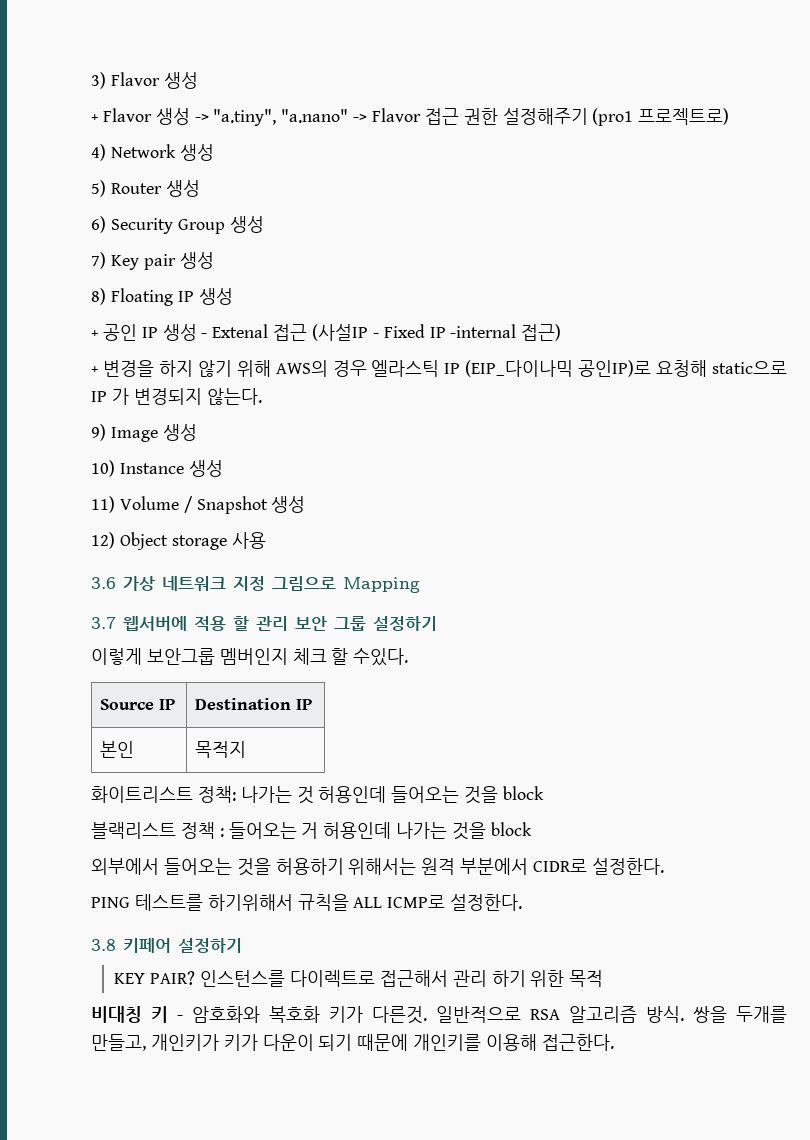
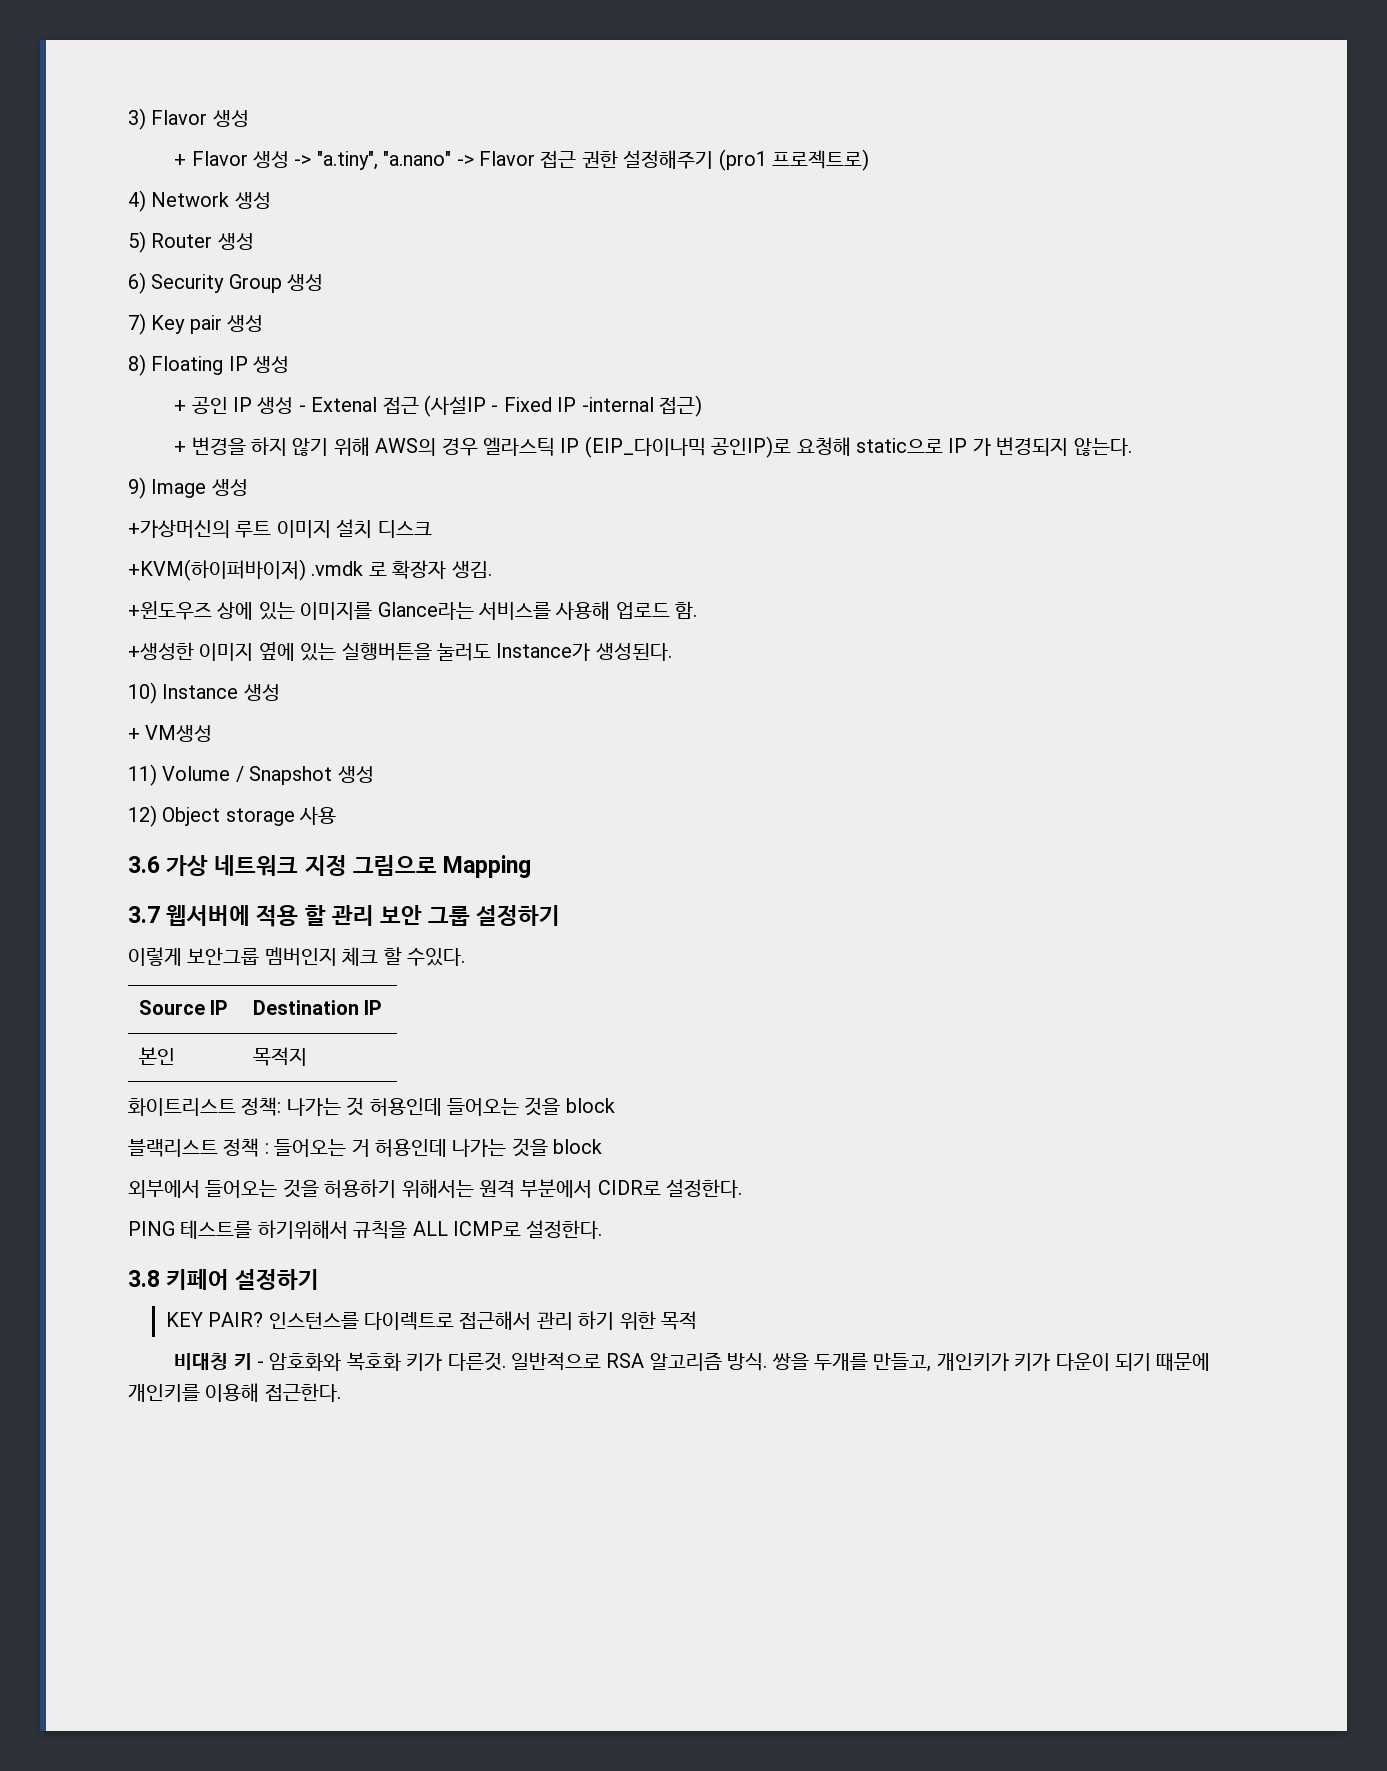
(197, 432) none -> [128,519,432,538] [128,559,492,581] [128,601,698,620] [128,641,672,661] // +가상머신의 루트 이미지 설치 디스크 // +KVM(하이퍼바이저) .vmdk 로 확장자 생김. // +윈도우즈 상에 있는 이미지를 Glance라는 서비스를 사용해 업로드 함. // +생성한 이미지 옆에 있는 실행버튼을 눌러도 Instance가 생성된다.
(223, 468) none -> [128,725,213,742] // + VM생성

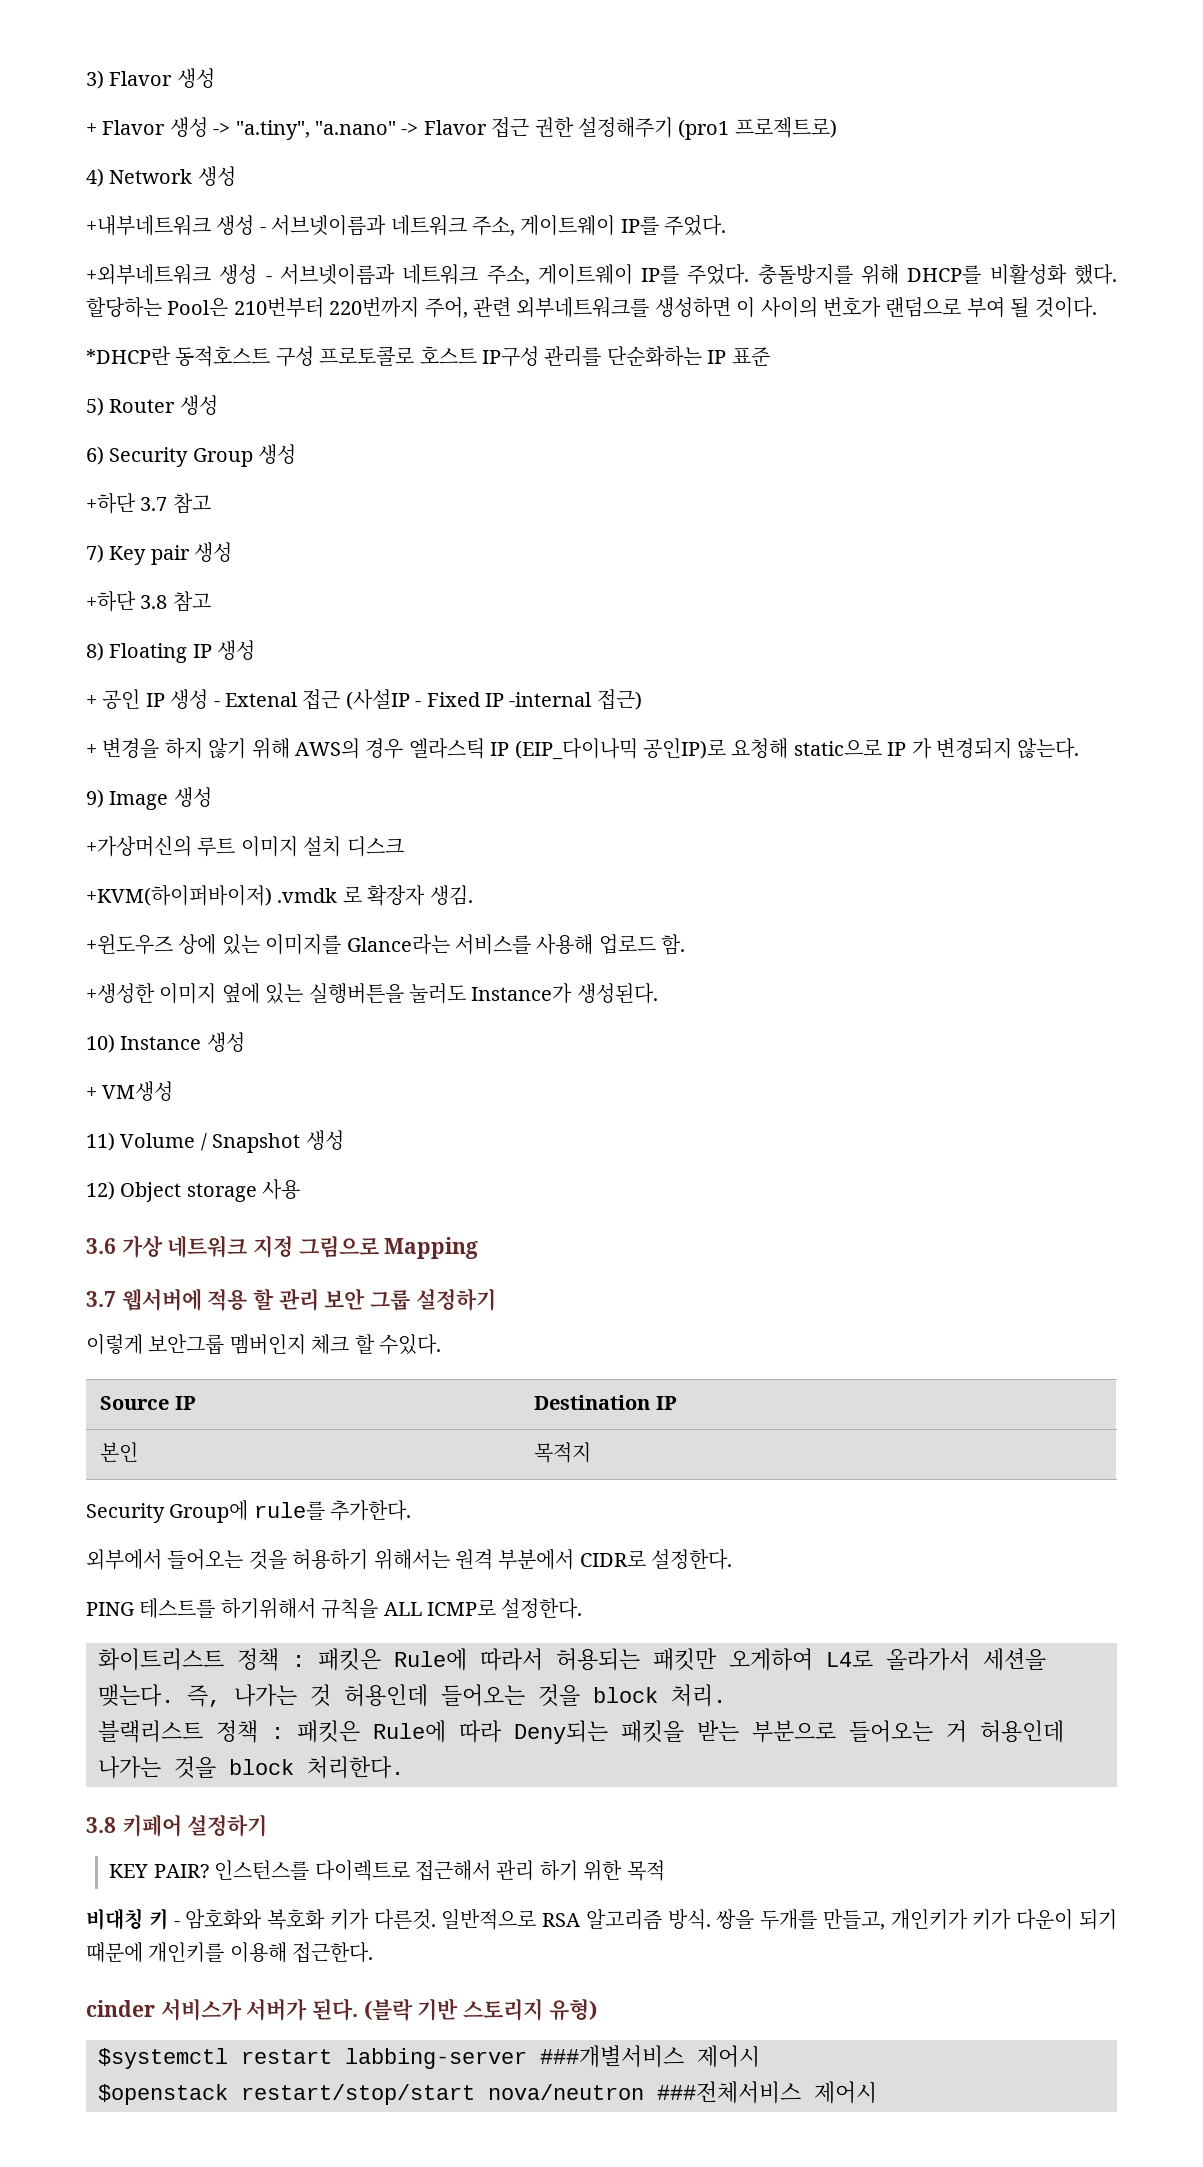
(271, 200) none -> [86,215,727,236] [86,264,1117,285] [86,297,1097,318] [86,346,770,367] // +내부네트워크 생성 - 서브넷이름과 네트워크 주소, 게이트웨이 IP를 주었다. // +외부네트워크 생성 - 서브넷이름과 네트워크 주소, 게이트웨이 IP를 주었다. 충돌방지를 위해 DHCP를 비활성화 했다. 할당하는 Pool은 210번부터 220번까지 주어, 관련 외부네트워크를 생성하면 이 사이의 번호가 랜덤으로 부여 될 것이다. // *DHCP란 동적호스트 구성 프로토콜로 호스트 IP구성 관리를 단순화하는 IP 표준
(324, 282) none -> [86,493,211,514] // +하단 3.7 참고
(264, 323) none -> [86,591,211,612] // +하단 3.8 참고
[128,1097,615,1116] [128,1138,603,1157] 화이트리스트 정책: 나가는 것 허용인데 들어오는 것을 block // 블랙리스트 정책 : 들어오는 거 허용인데 나가는 것을 block -> [86,1500,412,1523] Security Group에 rule를 추가한다.
(603, 1229) none -> [98,1648,1046,1671] [98,1684,726,1707] [98,1720,1064,1744] [98,1756,404,1779] // 화이트리스트 정책 : 패킷은 Rule에 따라서 허용되는 패킷만 오게하여 L4로 올라가서 세션을 맺는다. 즉, 나가는 것 허용인데 들어오는 것을 block 처리. // 블랙리스트 정책 : 패킷은 Rule에 따라 Deny되는 패킷을 받는 부분으로 들어오는 거 허용인데 나가는 것을 block 처리한다.
(341, 1392) none -> [86,1998,597,2021] [98,2045,760,2069] [98,2081,877,2105] // cinder 서비스가 서버가 된다. (블락 기반 스토리지 유형) // $systemctl restart labbing-server ###개별서비스 제어시 // $openstack restart/stop/start nova/neutron ###전체서비스 제어시

